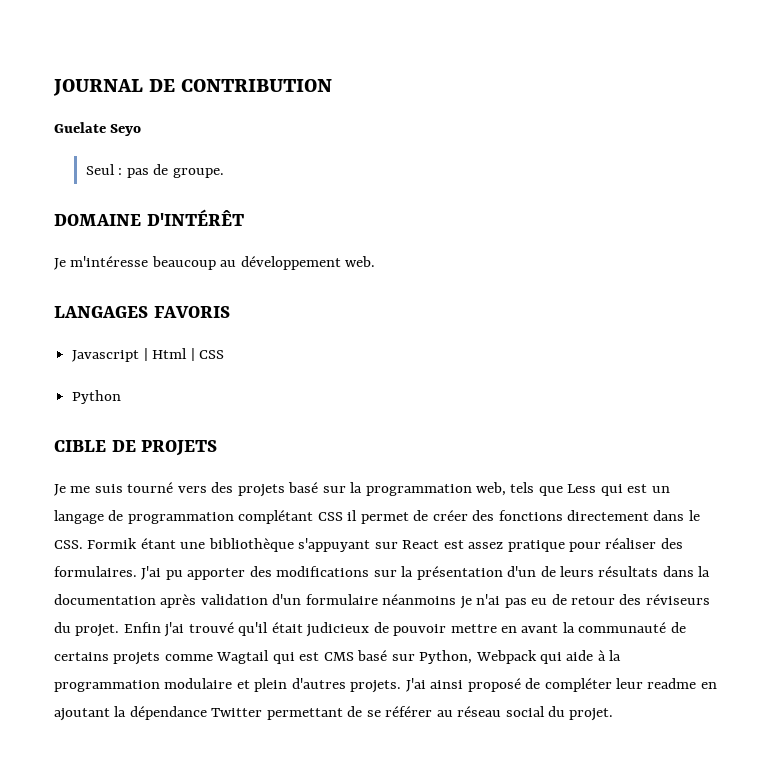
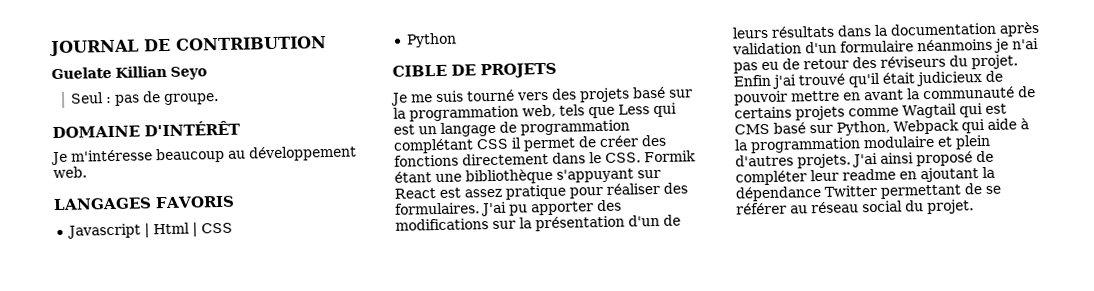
(106, 127) none -> [115,65,167,78] Killian

